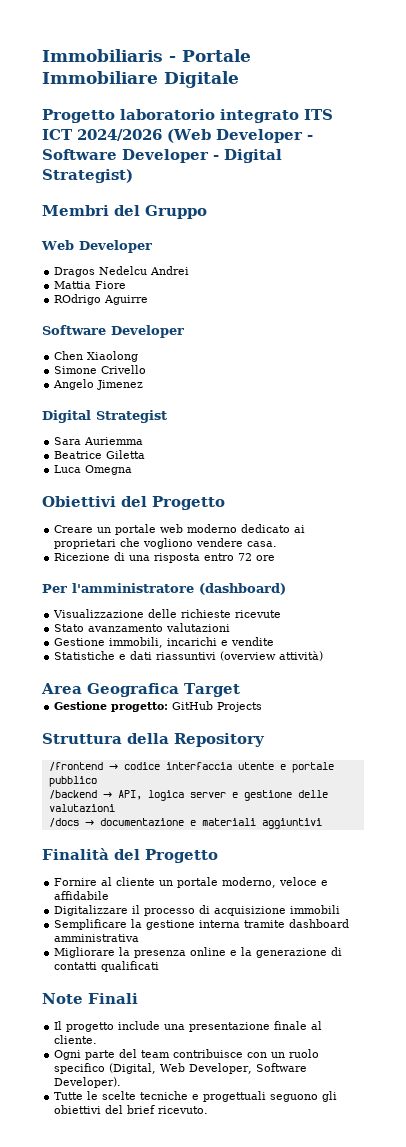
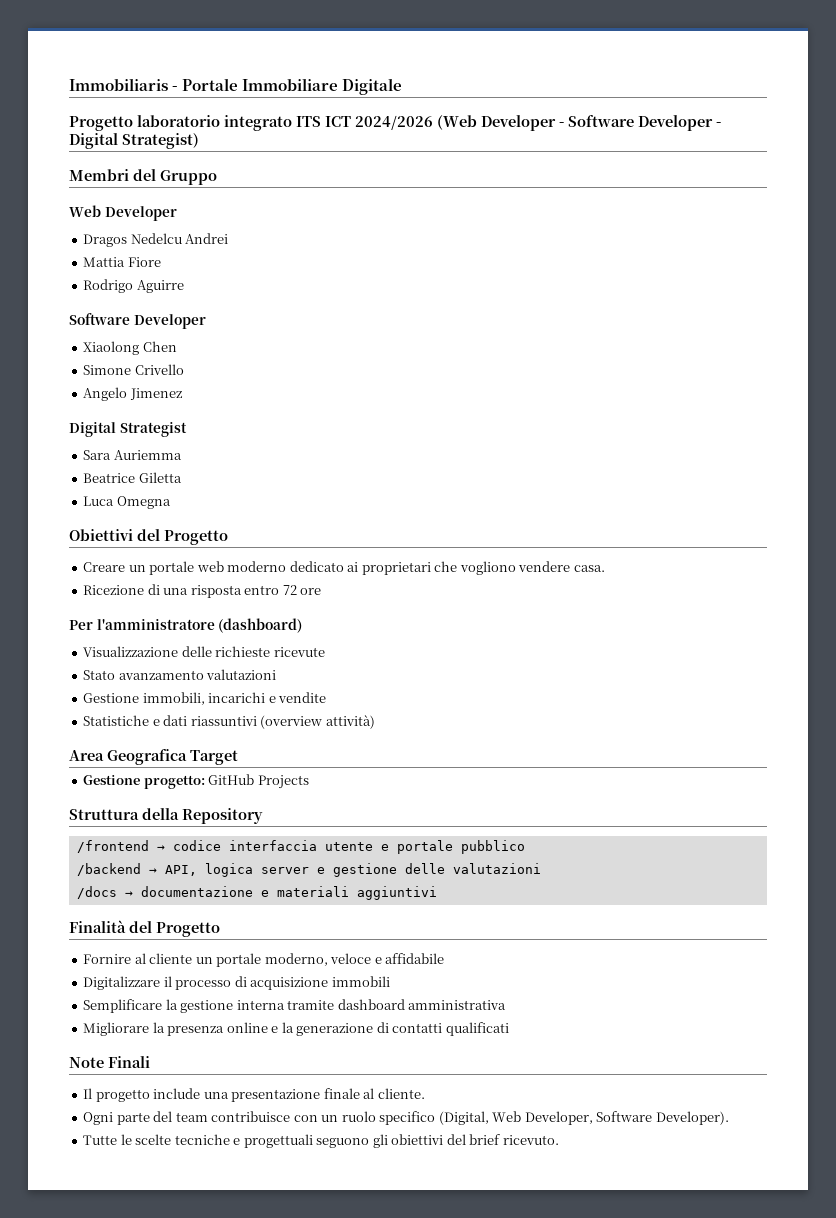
[54,294,102,305] ROdrigo -> [83,279,134,293] Rodrigo
(184, 331) none -> [83,341,140,355] Xiaolong
[87,351,139,362] Xiaolong -> (177, 346) none

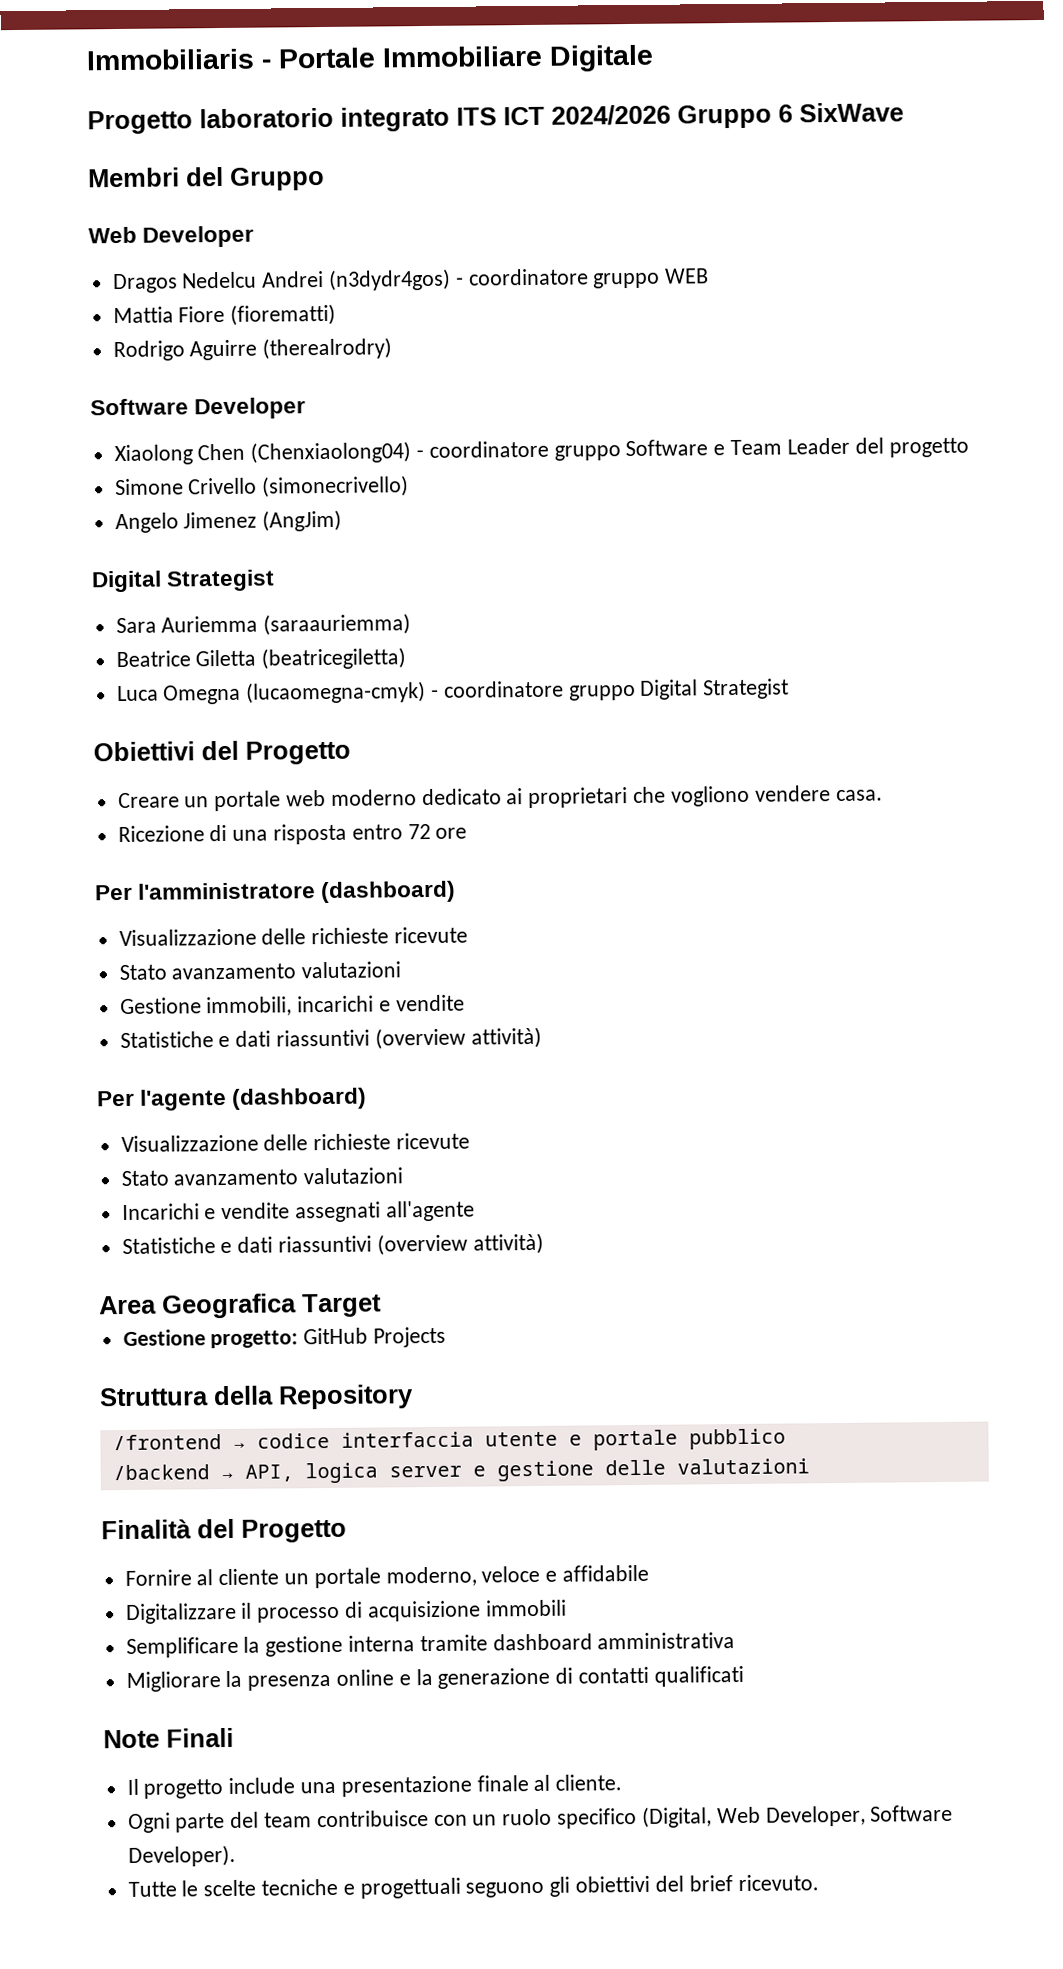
[437,115,721,131] [69,133,199,149] (Web Developer - Software Developer - Digital Strategist) -> [677,102,904,129] Gruppo 6 SixWave
(229, 238) none -> [329,268,710,291] (n3dydr4gos) - coordinatore gruppo WEB
(161, 262) none -> [230,303,337,326] (fiorematti)
(184, 286) none -> [262,337,393,360] (therealrodry)
(177, 346) none -> [250,437,969,464] (Chenxiaolong04) - coordinatore gruppo Software e Team Leader del progetto
(184, 369) none -> [262,475,410,498] (simonecrivello)
(183, 394) none -> [262,509,343,532] (AngJim)
(182, 455) none -> [263,613,412,636] (saraauriemma)
(182, 477) none -> [261,647,407,670] (beatricegiletta)
(171, 502) none -> [246,678,790,704] (lucaomegna-cmyk) - coordinatore gruppo Digital Strategist
(375, 722) none -> [97,1087,368,1111] [120,1132,471,1153] [120,1167,404,1187] [121,1200,475,1223] [121,1232,544,1256] // Per l'agente (dashboard) // Visualizzazione delle richieste ricevute // Stato avanzamento valutazioni // Incarichi e vendite assegnati all'agente // Statistiche e dati riassuntivi (overview attività)
[76,886,437,900] // /docs → documentazione e materiali aggiuntivi -> (810, 1466) none

